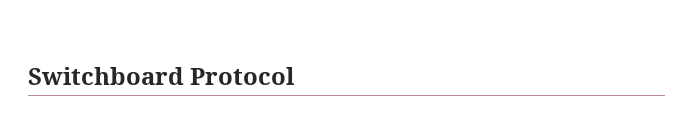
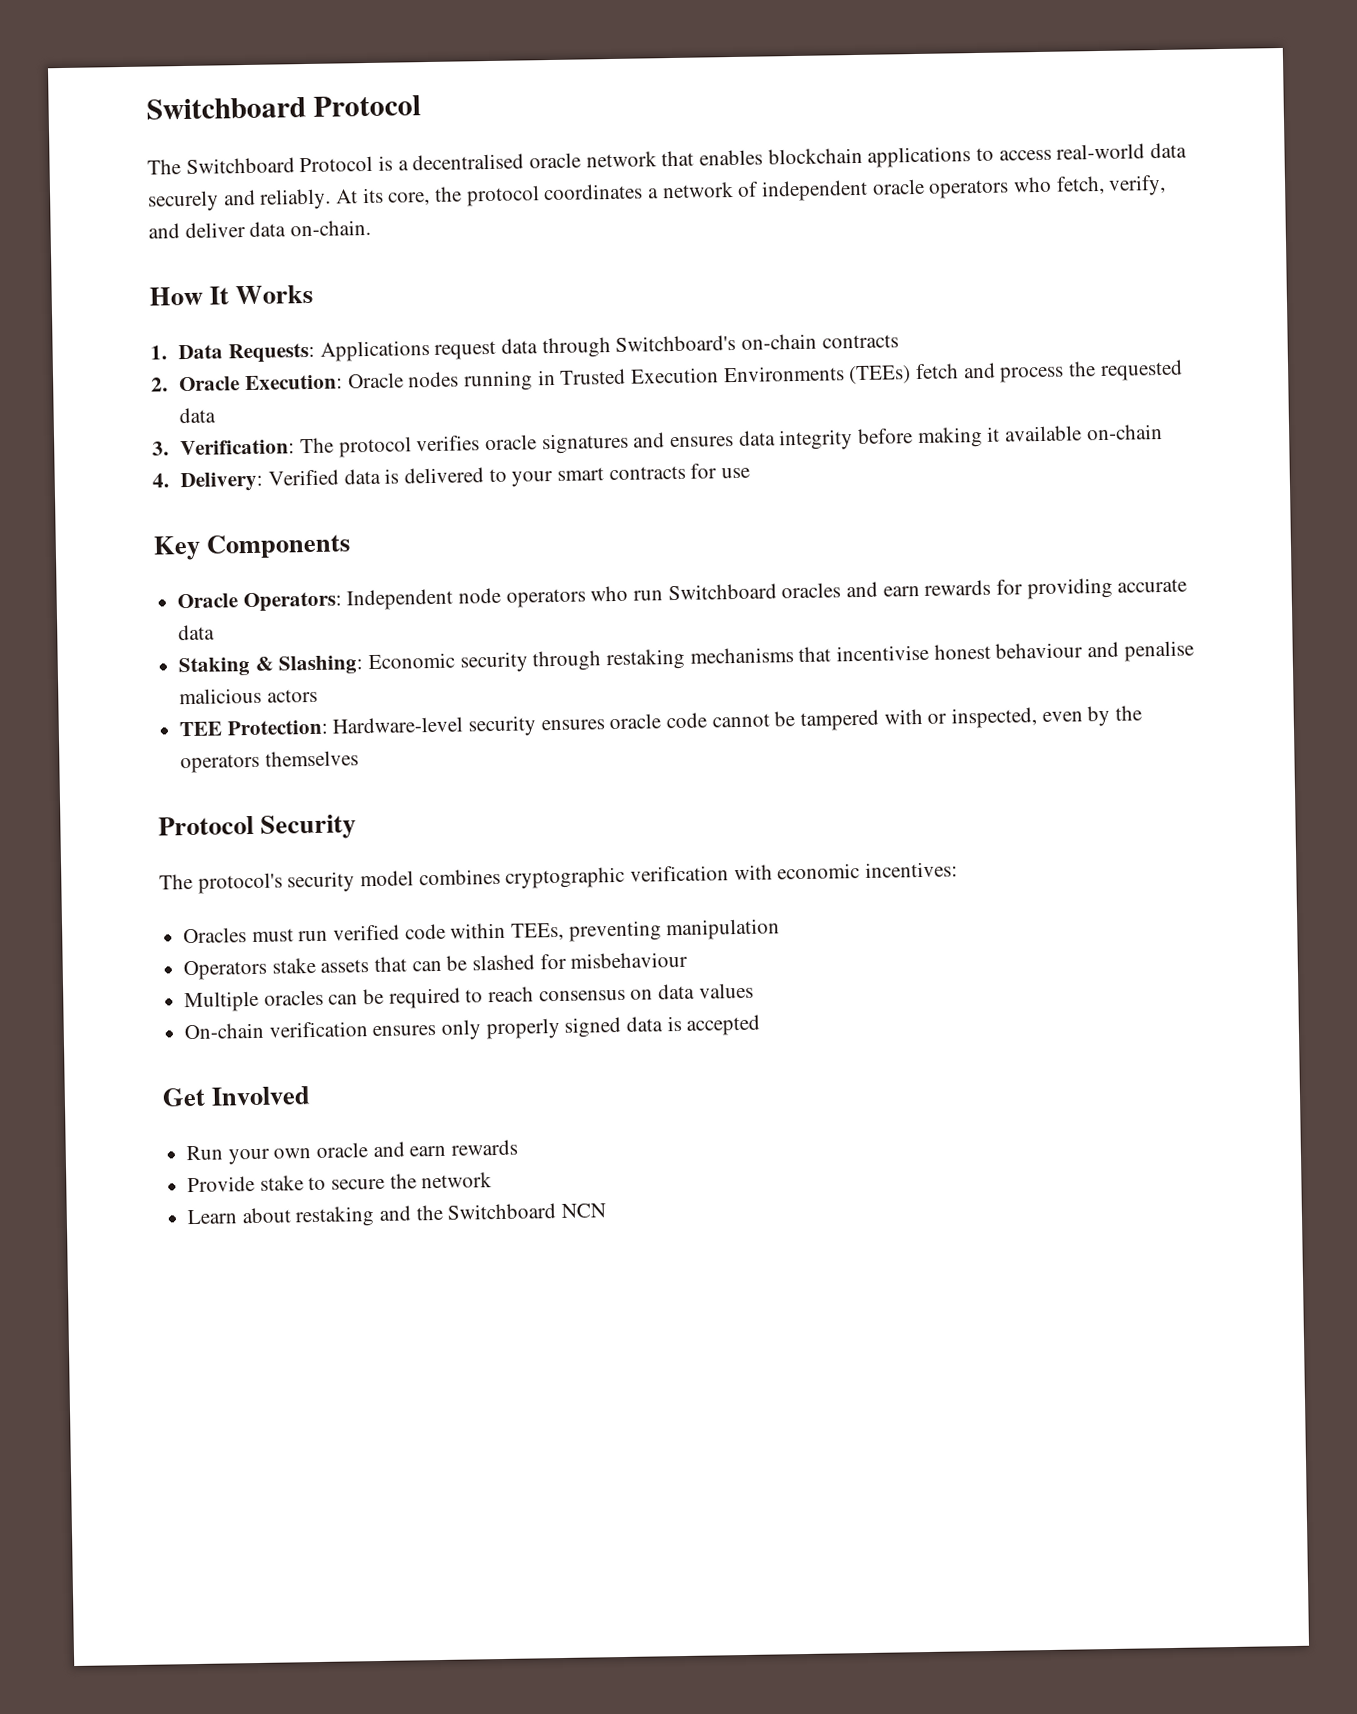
[28,67,296,85] Switchboard Protocol -> [146,95,421,120] [147,142,1188,175] [148,174,1167,212] [148,219,372,239] [149,284,314,306] [150,333,899,364] [151,359,1183,392] [179,407,217,424] [152,424,1163,458] [152,463,751,493] [153,533,352,561] [177,577,1188,613] [178,624,216,641] [178,640,1194,677] [179,687,318,705] [179,705,1143,737] [180,750,359,774] [158,814,357,840] [159,861,959,894] [183,918,781,944] [183,951,689,981] [184,982,754,1013] [184,1014,761,1040] [162,1086,312,1107] [186,1139,519,1165] [187,1172,493,1193] [187,1203,607,1228] Switchboard Protocol // The Switchboard Protocol is a decentralised oracle network that enables blockchain applications to access real-world data securely and reliably. At its core, the protocol coordinates a network of independent oracle operators who fetch, verify, and deliver data on-chain. // How It Works // 1. Data Requests: Applications request data through Switchboard's on-chain contracts // 2. Oracle Execution: Oracle nodes running in Trusted Execution Environments (TEEs) fetch and process the requested data // 3. Verification: The protocol verifies oracle signatures and ensures data integrity before making it available on-chain // 4. Delivery: Verified data is delivered to your smart contracts for use // Key Components // Oracle Operators: Independent node operators who run Switchboard oracles and earn rewards for providing accurate data // Staking & Slashing: Economic security through restaking mechanisms that incentivise honest behaviour and penalise malicious actors // TEE Protection: Hardware-level security ensures oracle code cannot be tampered with or inspected, even by the operators themselves // Protocol Security // The protocol's security model combines cryptographic verification with economic incentives: // Oracles must run verified code within TEEs, preventing manipulation // Operators stake assets that can be slashed for misbehaviour // Multiple oracles can be required to reach consensus on data values // On-chain verification ensures only properly signed data is accepted // Get Involved // Run your own oracle and earn rewards // Provide stake to secure the network // Learn about restaking and the Switchboard NCN

